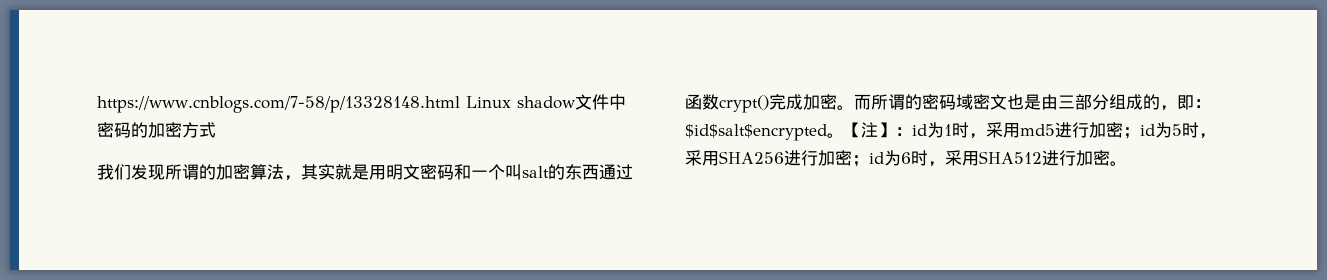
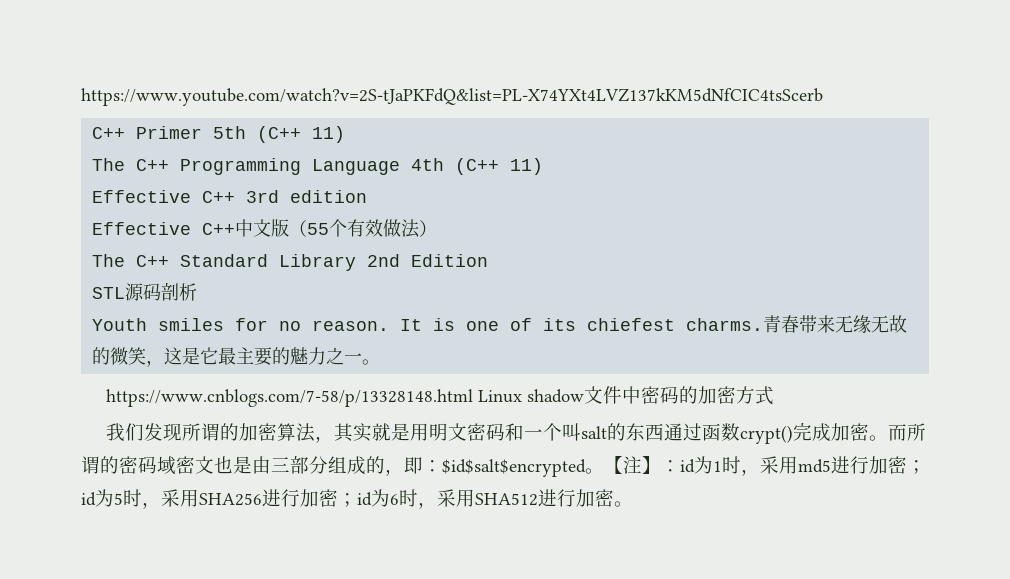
(97, 104) none -> [81,88,823,106] [92,126,346,143] [92,158,544,175] [92,190,368,203] [92,219,438,238] [92,254,489,271] [92,283,198,301] [92,315,908,333] [92,347,381,367] https://www.youtube.com/watch?v=2S-tJaPKFdQ&list=PL-X74YXt4LVZ137kKM5dNfCIC4tsScerb // C++ Primer 5th (C++ 11) // The C++ Programming Language 4th (C++ 11) // Effective C++ 3rd edition // Effective C++中文版（55个有效做法） // The C++ Standard Library 2nd Edition // STL源码剖析 // Youth smiles for no reason. It is one of its chiefest charms.青春带来无缘无故的微笑，这是它最主要的魅力之一。 //

